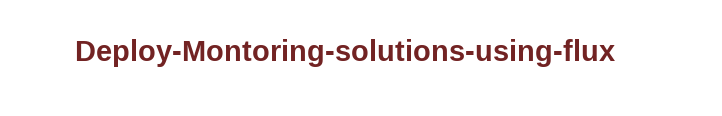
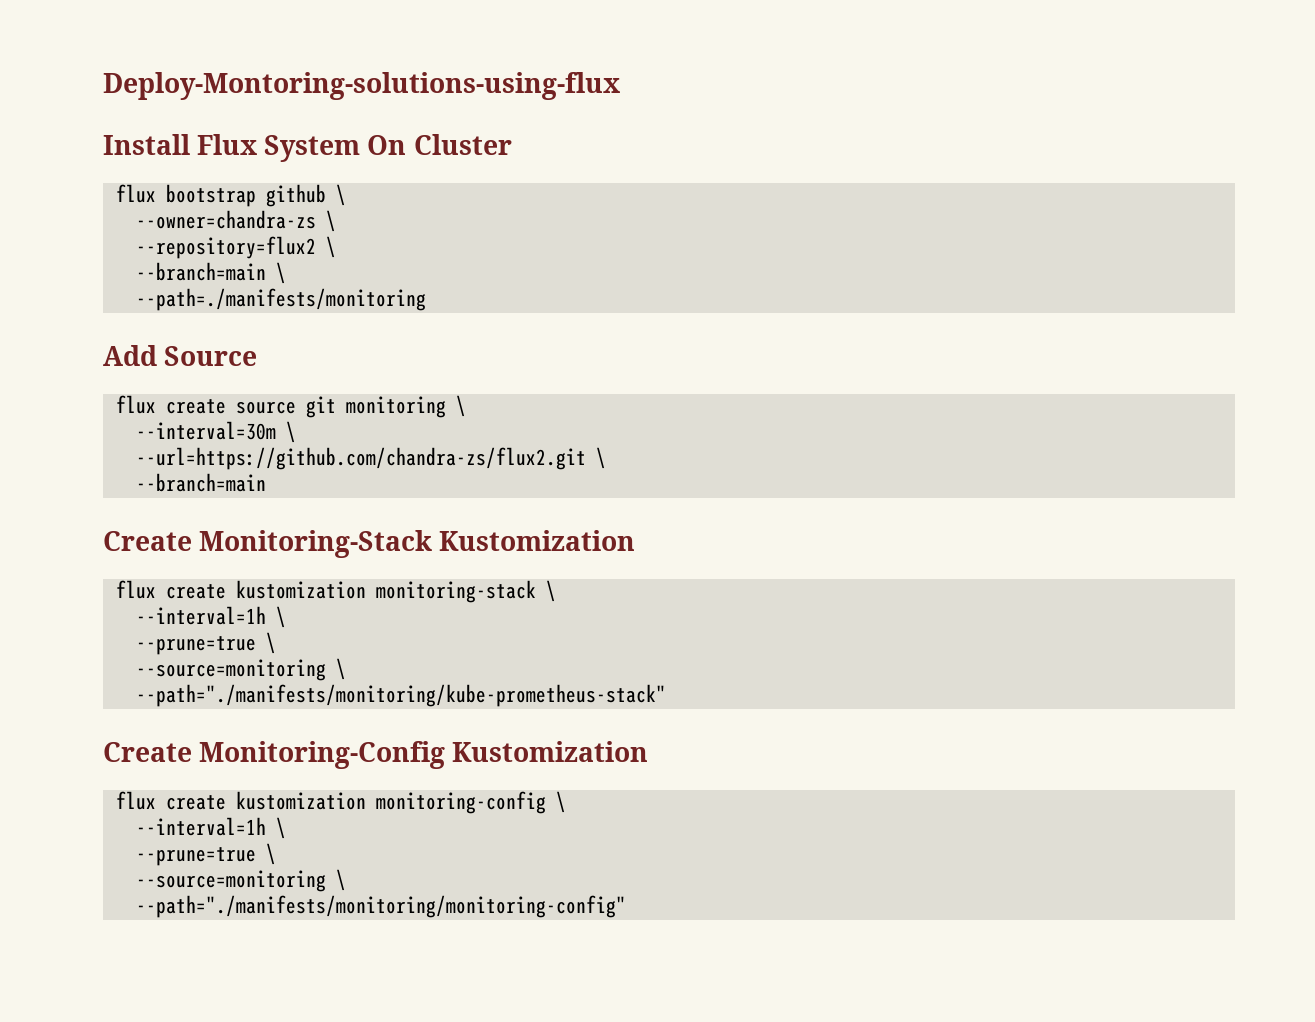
(615, 53) none -> [103,134,512,162] [115,184,346,207] [135,210,336,232] [135,236,336,259] [135,262,286,284] [135,288,426,311] [103,345,258,366] [115,395,466,418] [135,421,296,443] [135,447,606,470] [135,473,266,492] [103,530,636,558] [115,580,556,603] [135,606,286,628] [135,632,276,655] [135,658,346,681] [135,684,666,707] [103,741,649,769] [115,791,566,814] [135,817,286,839] [135,843,276,866] [135,869,346,892] [135,895,626,918] // Install Flux System On Cluster // flux bootstrap github \ // --owner=chandra-zs \ // --repository=flux2 \ // --branch=main \ // --path=./manifests/monitoring // Add Source // flux create source git monitoring \ // --interval=30m \ // --url=https://github.com/chandra-zs/flux2.git \ // --branch=main // Create Monitoring-Stack Kustomization // flux create kustomization monitoring-stack \ // --interval=1h \ // --prune=true \ // --source=monitoring \ // --path="./manifests/monitoring/kube-prometheus-stack" // Create Monitoring-Config Kustomization // flux create kustomization monitoring-config \ // --interval=1h \ // --prune=true \ // --source=monitoring \ // --path="./manifests/monitoring/monitoring-config"

